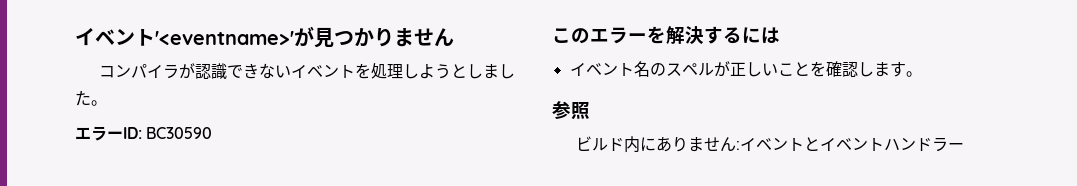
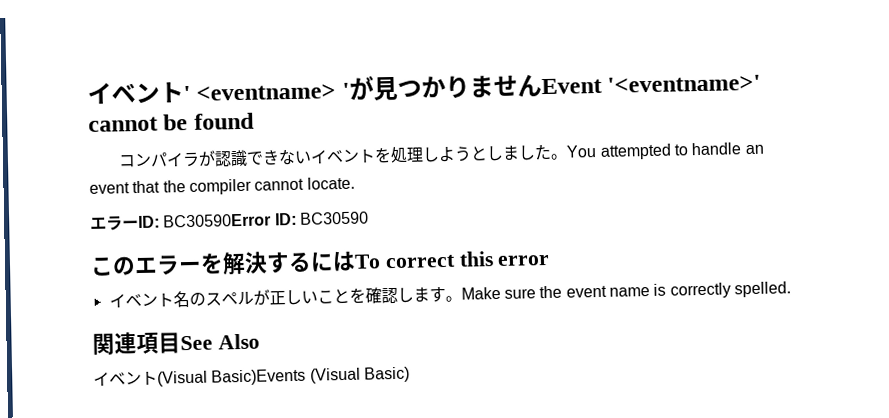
[75,28,294,46] イベント'<eventname>' -> [87,82,350,104] イベント' <eventname> '
(454, 37) none -> [540,74,762,95] [88,112,255,132] Event '<eventname>' cannot be found
(107, 103) none -> [566,142,764,160] [89,176,355,195] You attempted to handle an event that the compiler cannot locate.
(142, 133) none -> [163,212,297,228] BC30590Error ID:
(780, 35) none -> [354,251,551,269] To correct this error
[552,101,590,120] [576,136,965,153] // 参照 // ビルド内にありません:イベントとイベントハンドラー -> [460,281,791,300] [92,332,260,355] [93,366,410,387] Make sure the event name is correctly spelled. // 関連項目See Also // イベント(Visual Basic)Events (Visual Basic)

